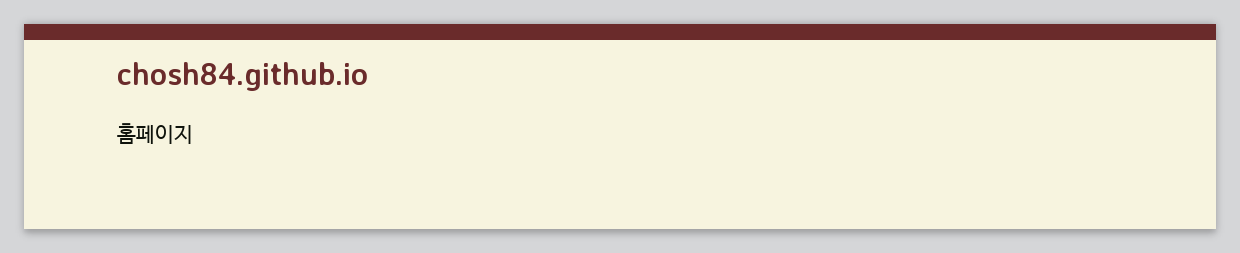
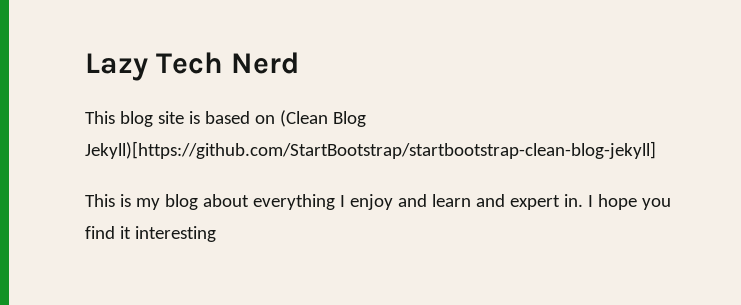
[117,62,368,91] [117,123,193,144] chosh84.github.io // 홈페이지 -> [85,52,300,81] [85,110,366,127] [85,141,656,159] [85,194,671,210] [85,226,216,242] Lazy Tech Nerd // This blog site is based on (Clean Blog Jekyll)[https://github.com/StartBootstrap/startbootstrap-clean-blog-jekyll] // This is my blog about everything I enjoy and learn and expert in. I hope you find it interesting

